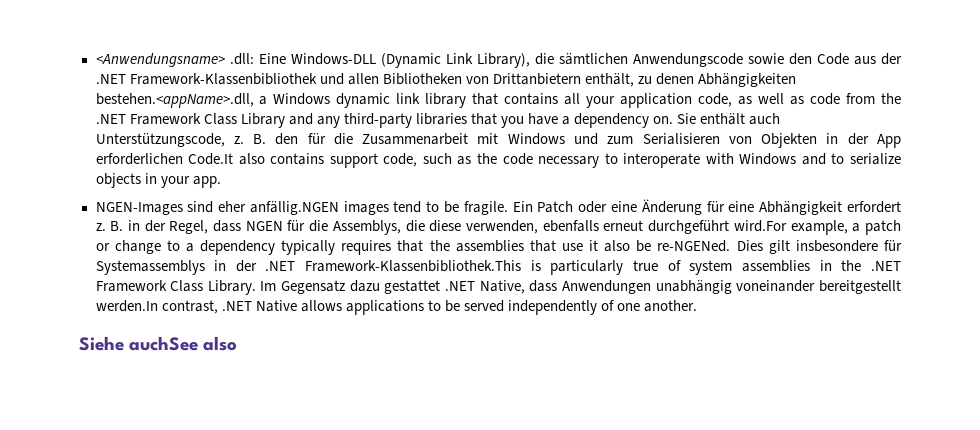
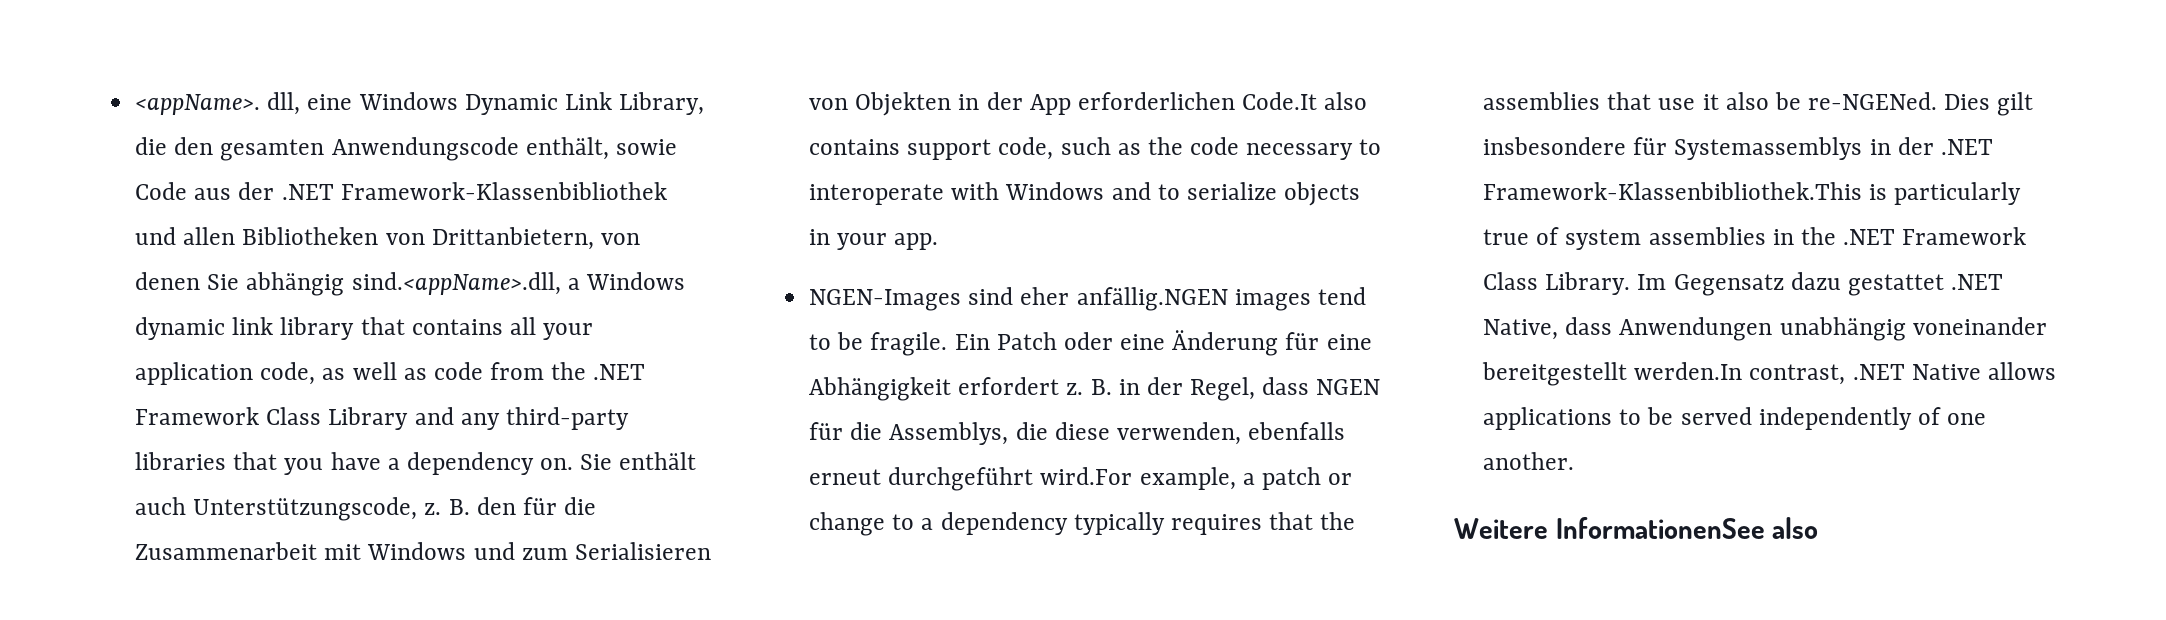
[95,53,812,68] <Anwendungsname> .dll: Eine Windows-DLL (Dynamic Link Library), die sämtlichen Anwendungscode sowie den -> [135,92,705,115] [135,137,677,161] <appName>. dll, eine Windows Dynamic Link Library, die den gesamten Anwendungscode enthält, sowie
[492,73,796,87] [95,93,254,108] Drittanbietern enthält, zu denen Abhängigkeiten bestehen.<appName>.dll, -> [431,227,640,250] [135,272,561,296] Drittanbietern, von denen Sie abhängig sind.<appName>.dll,
[79,336,199,351] Siehe auchSee -> [1454,517,1765,539] Weitere InformationenSee

